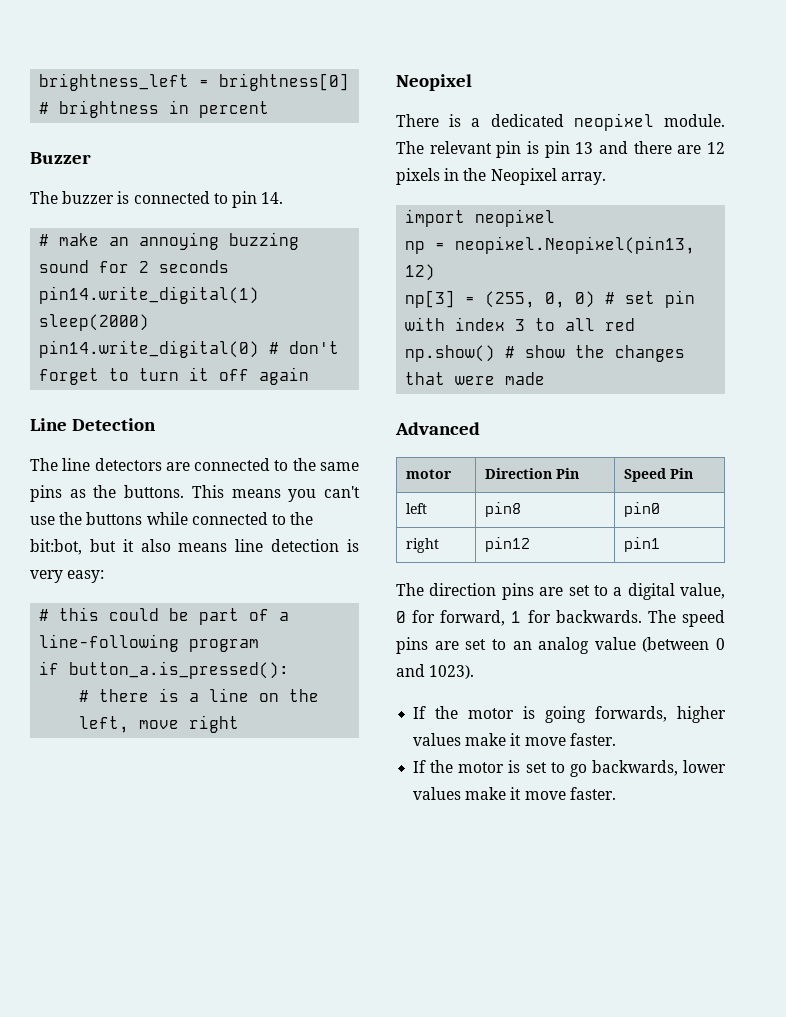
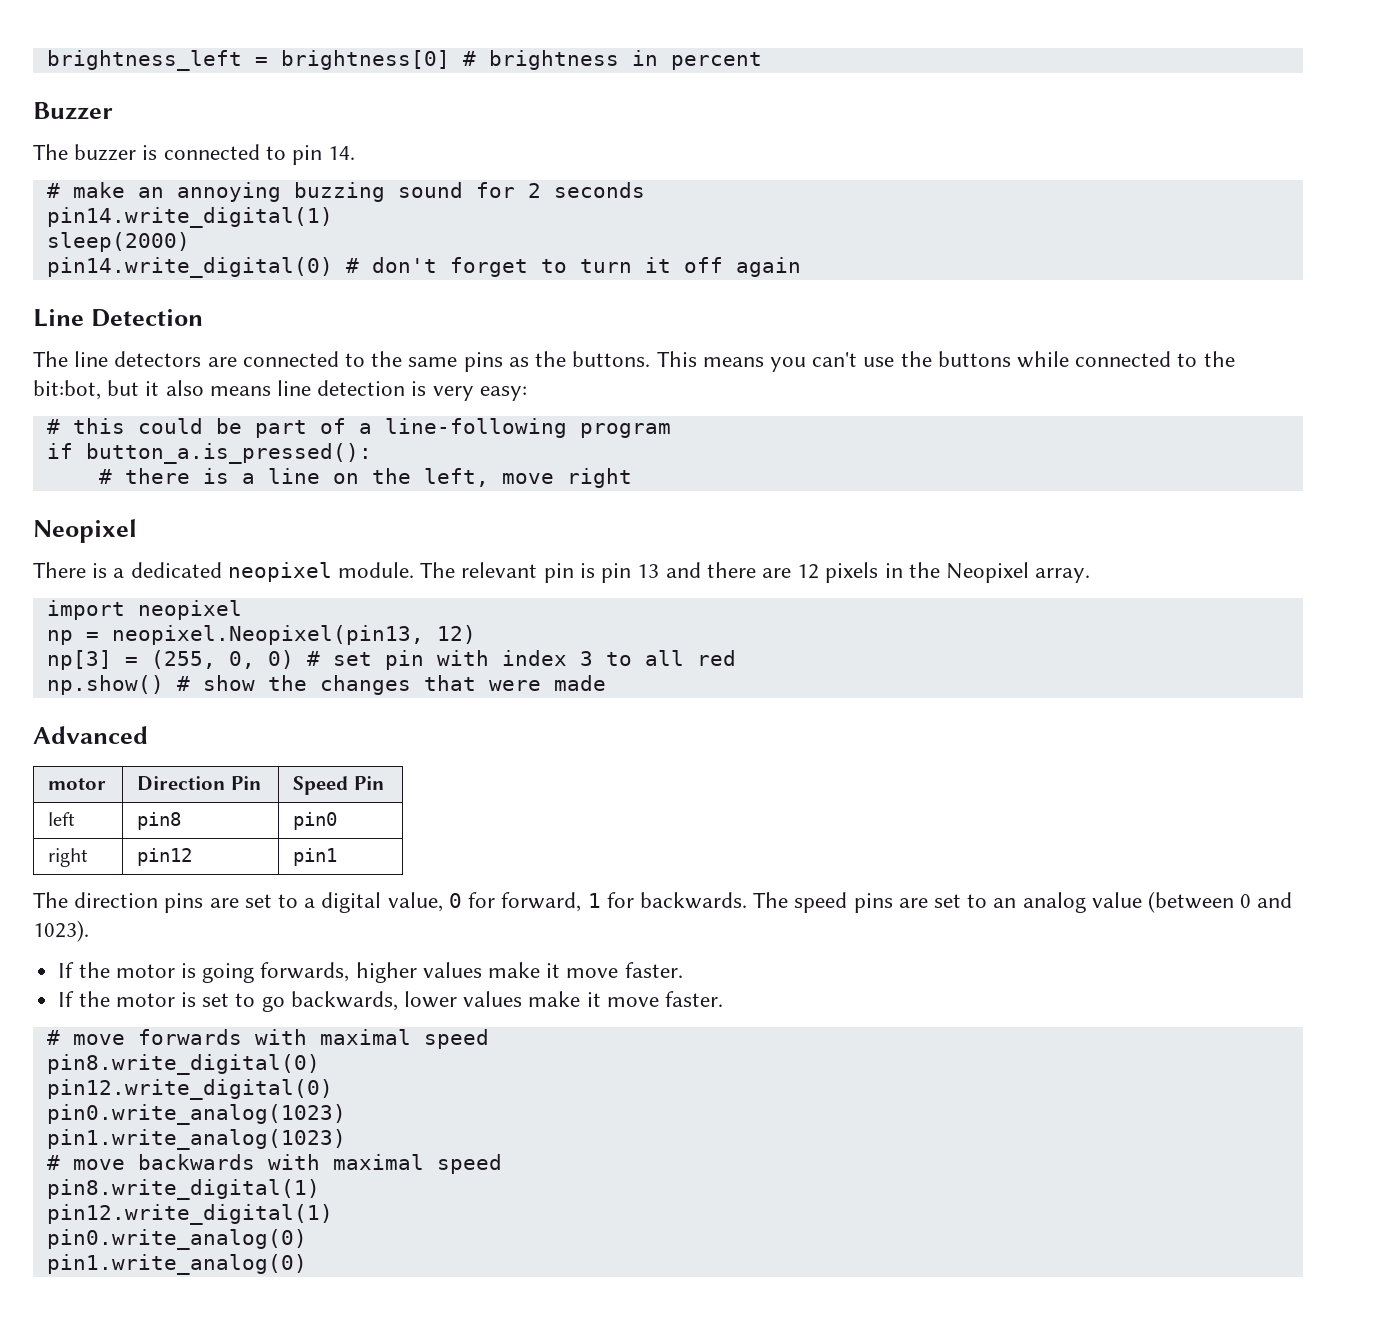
(616, 793) none -> [46,1029,489,1049] [46,1054,320,1075] [46,1079,333,1100] [46,1104,346,1125] [46,1129,346,1150] [46,1154,502,1174] [46,1179,320,1200] [46,1204,333,1225] [46,1229,307,1250] [46,1254,307,1275] // # move forwards with maximal speed // pin8.write_digital(0) // pin12.write_digital(0) // pin0.write_analog(1023) // pin1.write_analog(1023) // # move backwards with maximal speed // pin8.write_digital(1) // pin12.write_digital(1) // pin0.write_analog(0) // pin1.write_analog(0)

